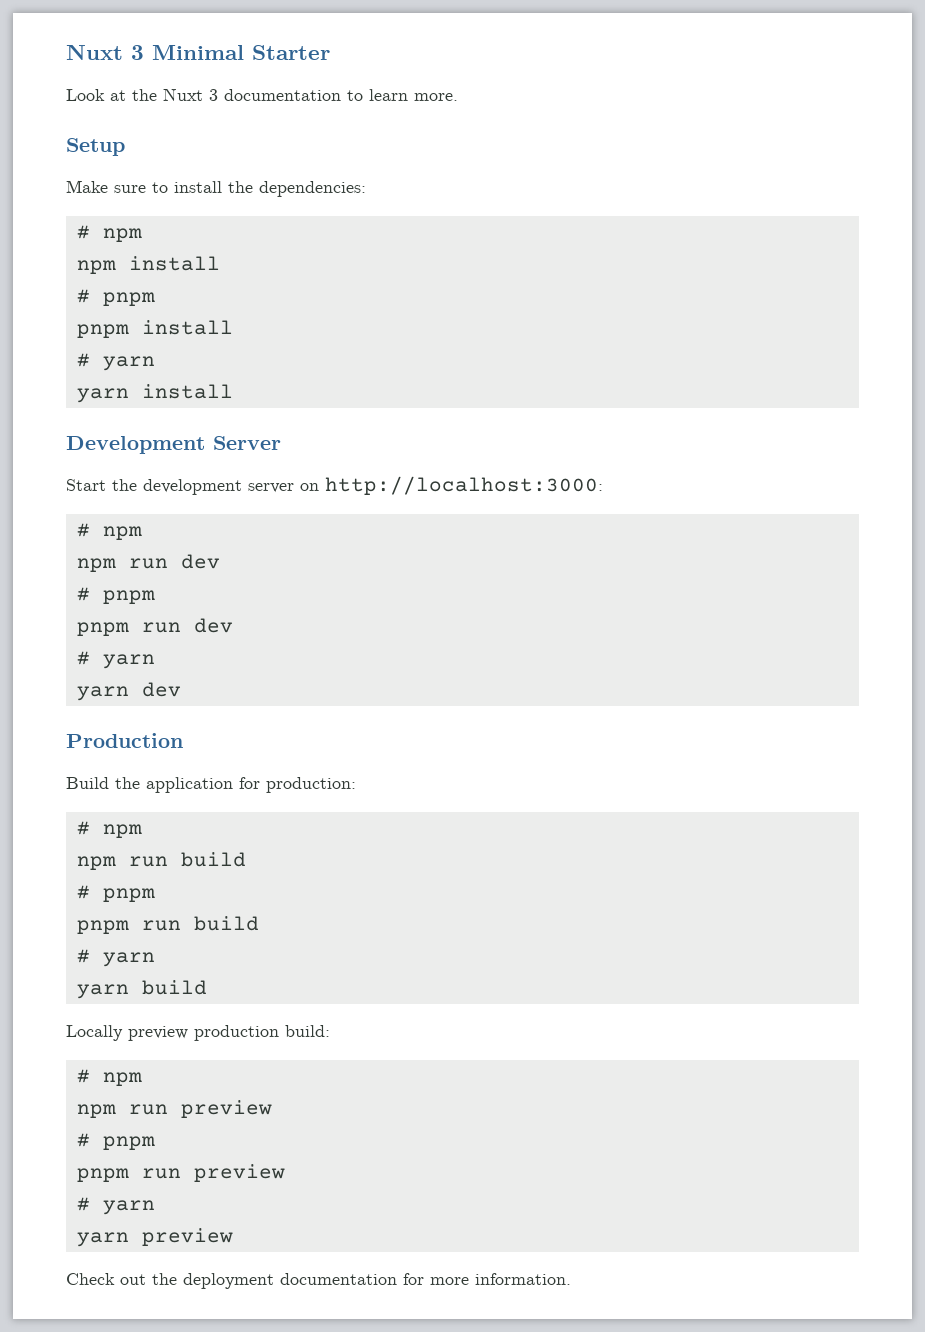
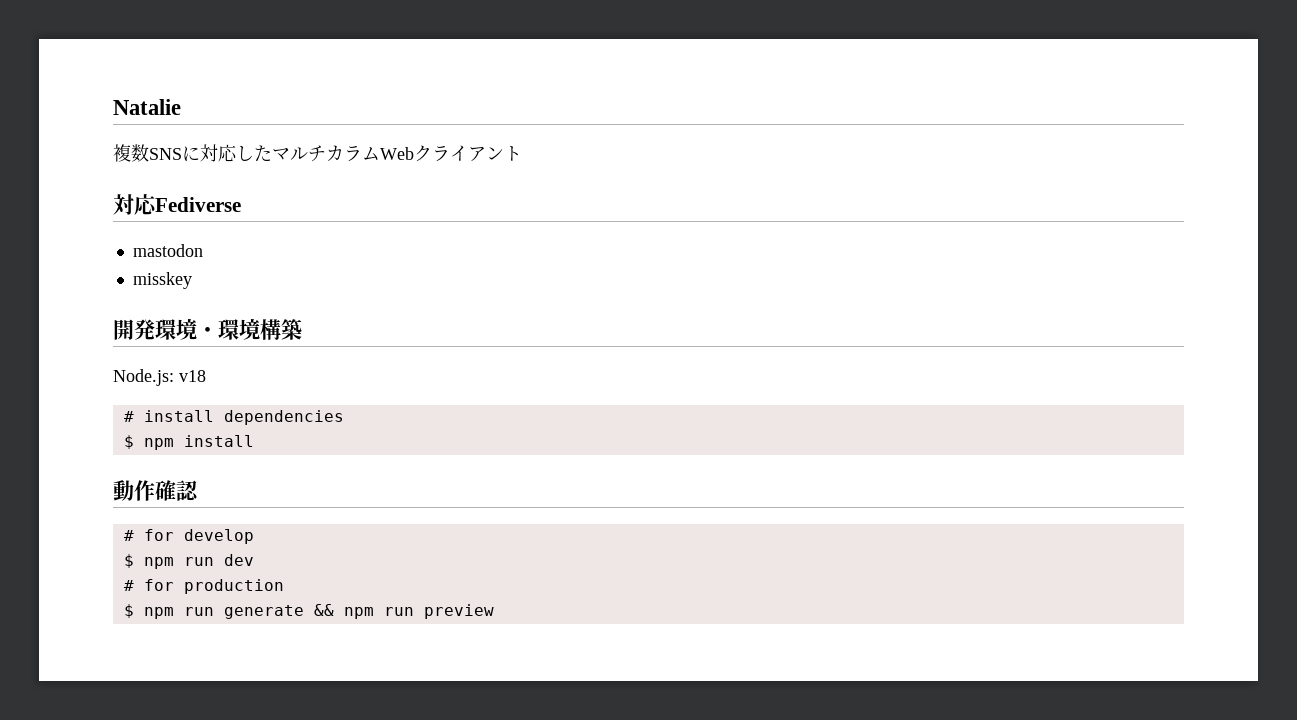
[66,45,330,60] [66,88,458,101] [66,138,125,156] [66,180,366,197] [76,225,142,242] [76,256,220,274] [76,289,155,306] [76,320,233,338] [76,353,155,371] [76,384,233,403] [66,436,281,454] [66,476,603,495] [76,523,142,540] [76,554,220,572] [76,587,155,604] [76,618,233,636] [76,651,155,669] [76,682,181,701] [66,733,183,748] [66,777,356,793] [76,821,142,838] [76,852,246,870] [76,885,155,902] [76,916,259,934] [76,949,155,967] [76,980,207,999] [66,1025,330,1041] [76,1069,142,1086] [76,1100,272,1118] [76,1133,155,1150] [76,1164,285,1182] [76,1197,155,1215] [76,1228,233,1247] [66,1273,571,1289] Nuxt 3 Minimal Starter // Look at the Nuxt 3 documentation to learn more. // Setup // Make sure to install the dependencies: // # npm // npm install // # pnpm // pnpm install // # yarn // yarn install // Development Server // Start the development server on http://localhost:3000: // # npm // npm run dev // # pnpm // pnpm run dev // # yarn // yarn dev // Production // Build the application for production: // # npm // npm run build // # pnpm // pnpm run build // # yarn // yarn build // Locally preview production build: // # npm // npm run preview // # pnpm // pnpm run preview // # yarn // yarn preview // Check out the deployment documentation for more information. -> [113,99,181,115] [113,144,522,162] [113,194,241,215] [132,244,203,257] [132,272,192,289] [113,319,302,340] [113,369,206,386] [123,410,344,425] [123,435,254,450] [113,480,199,501] [123,529,254,544] [123,554,254,569] [123,579,284,594] [123,604,494,619] Natalie // 複数SNSに対応したマルチカラムWebクライアント // 対応Fediverse // mastodon // misskey // 開発環境・環境構築 // Node.js: v18 // # install dependencies // $ npm install // 動作確認 // # for develop // $ npm run dev // # for production // $ npm run generate && npm run preview

